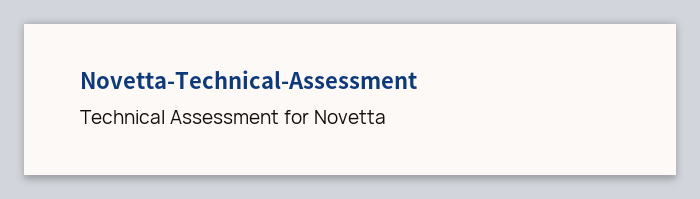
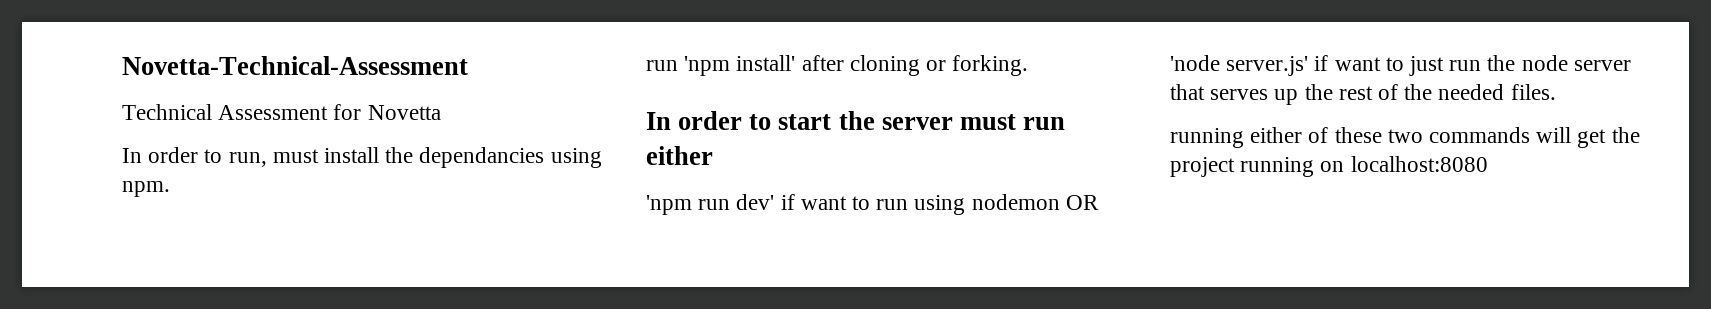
(387, 117) none -> [122,147,602,168] [122,181,170,197] [646,55,1029,76] [646,111,1066,130] [646,146,713,165] [646,194,1099,215] [1170,55,1631,76] [1170,84,1556,105] [1170,127,1640,148] [1170,156,1488,177] // In order to run, must install the dependancies using npm. // run 'npm install' after cloning or forking. // In order to start the server must run either // 'npm run dev' if want to run using nodemon OR 'node server.js' if want to just run the node server that serves up the rest of the needed files. // running either of these two commands will get the project running on localhost:8080

